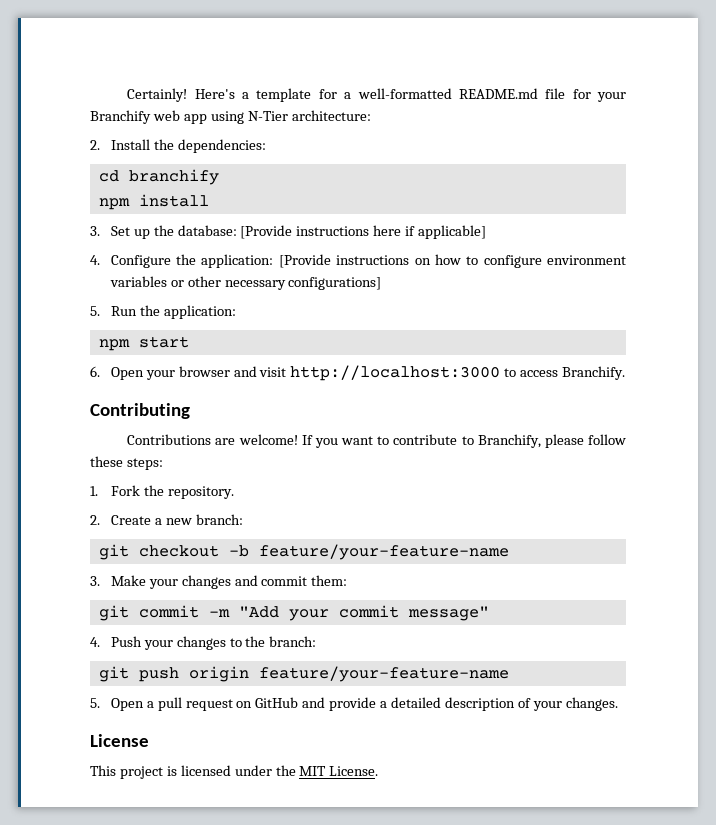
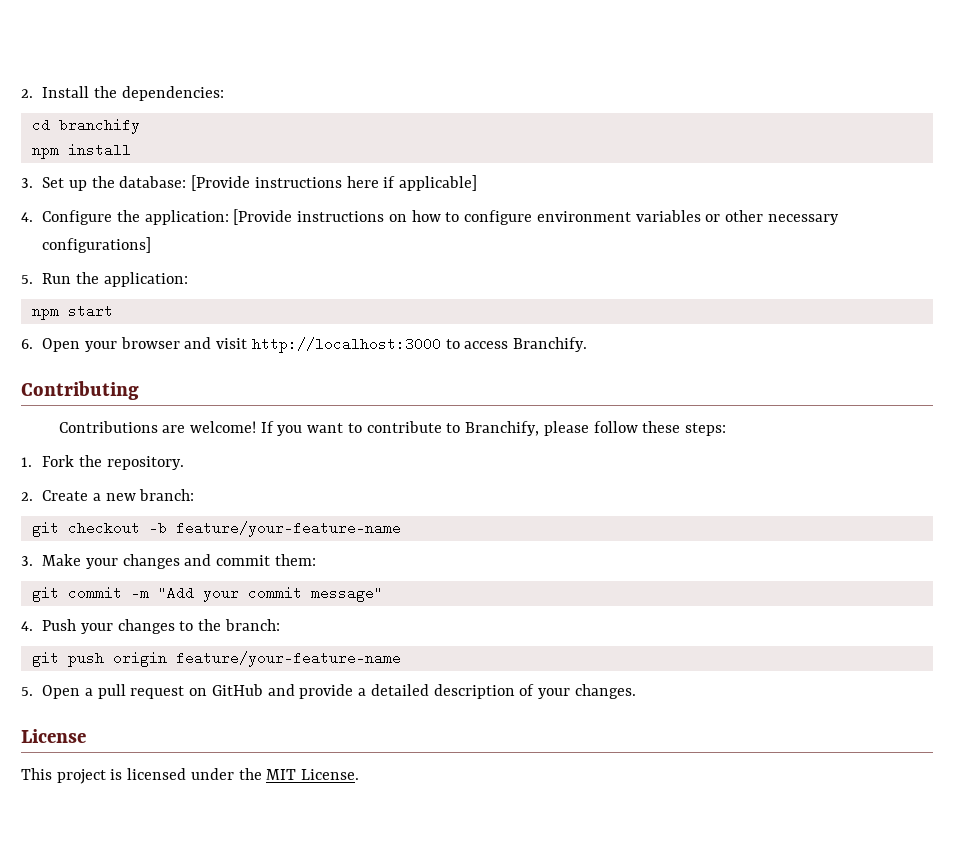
[127,88,627,102] [90,110,371,124] Certainly! Here's a template for a well-formatted README.md file for your Branchify web app using N-Tier architecture: // -> (21, 93) none

